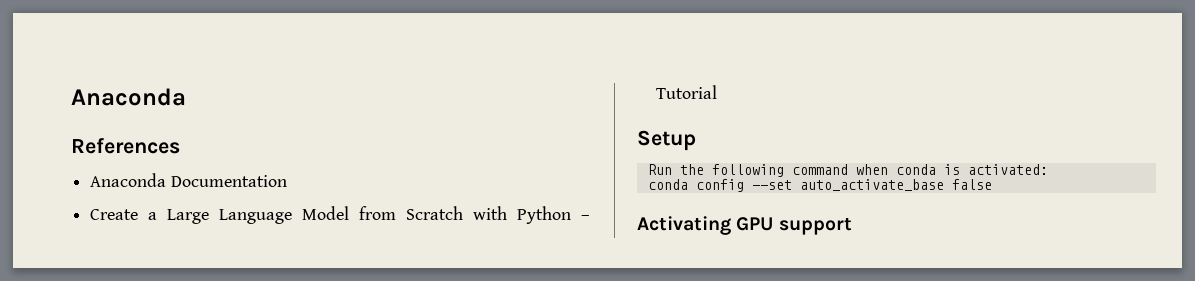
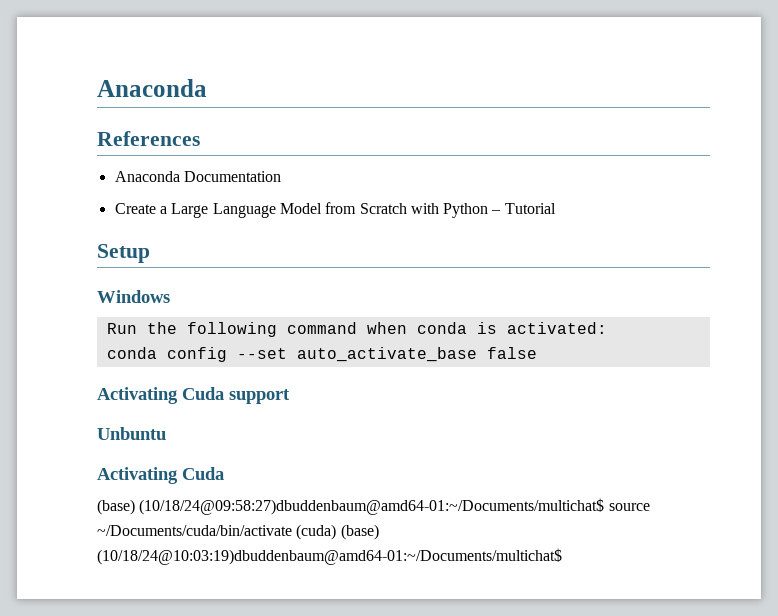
(696, 140) none -> [97,290,170,303] // Windows
[736,217,774,231] GPU -> [182,387,224,400] Cuda
(852, 226) none -> [97,427,166,440] [97,467,224,484] [97,498,650,515] [97,524,379,540] [97,548,562,565] // Unbuntu // Activating Cuda // (base) (10/18/24@09:58:27)dbuddenbaum@amd64-01:~/Documents/multichat$ source ~/Documents/cuda/bin/activate (cuda) (base) (10/18/24@10:03:19)dbuddenbaum@amd64-01:~/Documents/multichat$

